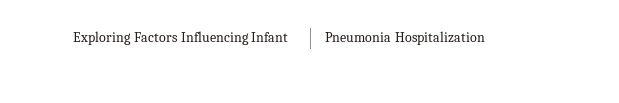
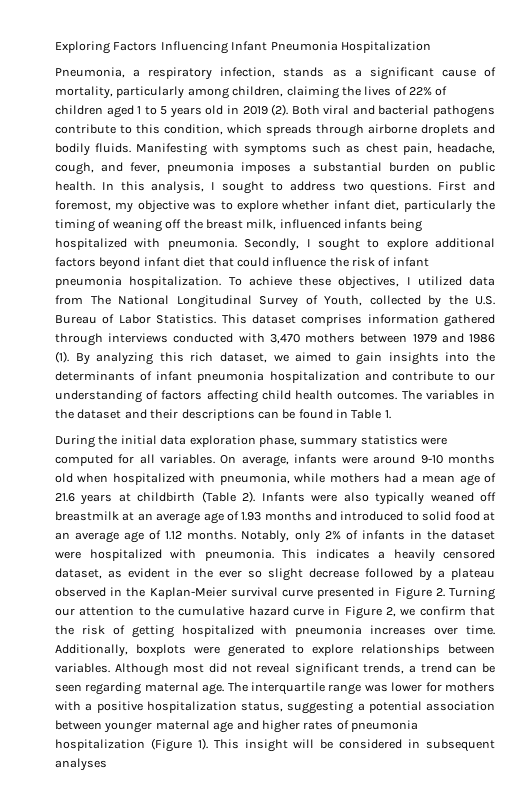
(485, 38) none -> [55,67,496,80] [55,86,448,99] [55,104,495,118] [55,124,495,137] [55,143,496,156] [55,162,495,175] [55,181,495,194] [55,200,495,213] [55,219,423,232] [55,238,495,251] [55,257,429,270] [55,276,495,289] [55,295,495,308] [55,314,495,327] [55,333,496,346] [55,351,495,365] [55,371,495,383] [55,390,496,403] [55,409,391,421] [55,435,447,448] [55,454,496,467] [55,473,496,486] [55,491,496,505] [55,511,495,524] [55,530,496,543] [55,549,495,562] [55,568,495,581] [55,587,495,600] [55,606,495,619] [55,625,496,638] [55,644,495,657] [55,663,495,676] [55,682,495,695] [55,701,495,714] [55,720,418,733] [55,738,496,752] [55,758,107,771] // Pneumonia, a respiratory infection, stands as a significant cause of mortality, particularly among children, claiming the lives of 22% of children aged 1 to 5 years old in 2019 (2). Both viral and bacterial pathogens contribute to this condition, which spreads through airborne droplets and bodily fluids. Manifesting with symptoms such as chest pain, headache, cough, and fever, pneumonia imposes a substantial burden on public health. In this analysis, I sought to address two questions. First and foremost, my objective was to explore whether infant diet, particularly the timing of weaning off the breast milk, influenced infants being hospitalized with pneumonia. Secondly, I sought to explore additional factors beyond infant diet that could influence the risk of infant pneumonia hospitalization. To achieve these objectives, I utilized data from The National Longitudinal Survey of Youth, collected by the U.S. Bureau of Labor Statistics. This dataset comprises information gathered through interviews conducted with 3,470 mothers between 1979 and 1986 (1). By analyzing this rich dataset, we aimed to gain insights into the determinants of infant pneumonia hospitalization and contribute to our understanding of factors affecting child health outcomes. The variables in the dataset and their descriptions can be found in Table 1. // During the initial data exploration phase, summary statistics were computed for all variables. On average, infants were around 9-10 months old when hospitalized with pneumonia, while mothers had a mean age of 21.6 years at childbirth (Table 2). Infants were also typically weaned off breastmilk at an average age of 1.93 months and introduced to solid food at an average age of 1.12 months. Notably, only 2% of infants in the dataset were hospitalized with pneumonia. This indicates a heavily censored dataset, as evident in the ever so slight decrease followed by a plateau observed in the Kaplan-Meier survival curve presented in Figure 2. Turning our attention to the cumulative hazard curve in Figure 2, we confirm that the risk of getting hospitalized with pneumonia increases over time. Additionally, boxplots were generated to explore relationships between variables. Although most did not reveal significant trends, a trend can be seen regarding maternal age. The interquartile range was lower for mothers with a positive hospitalization status, suggesting a potential association between younger maternal age and higher rates of pneumonia hospitalization (Figure 1). This insight will be considered in subsequent analyses

